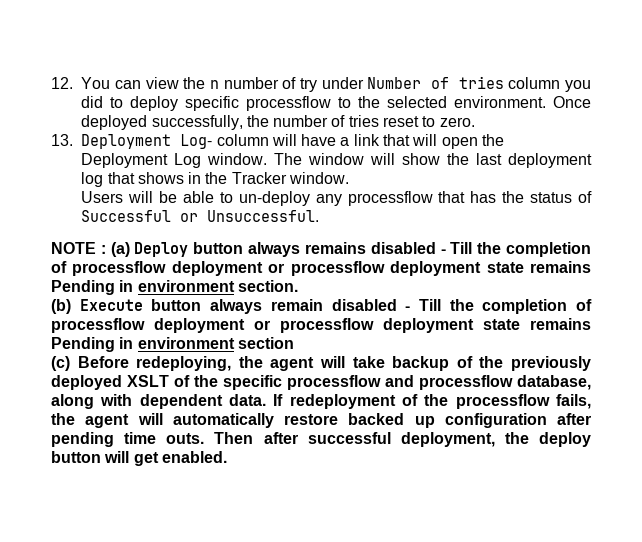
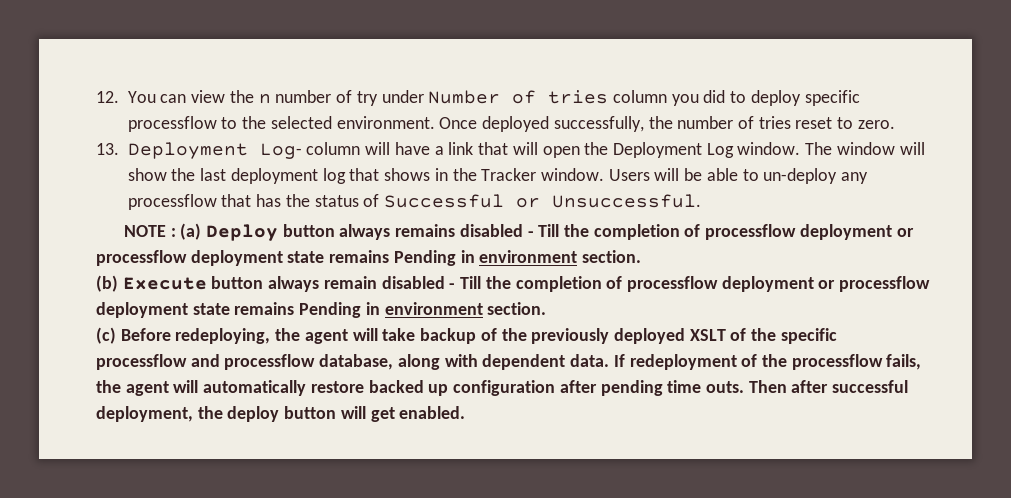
(350, 178) // -> (605, 174) none
[237,337,294,349] section -> [487,302,547,315] section.

